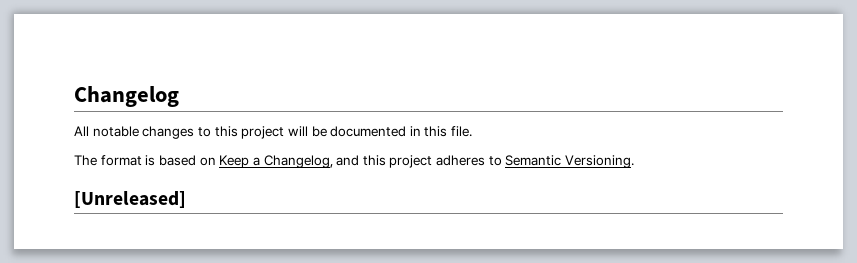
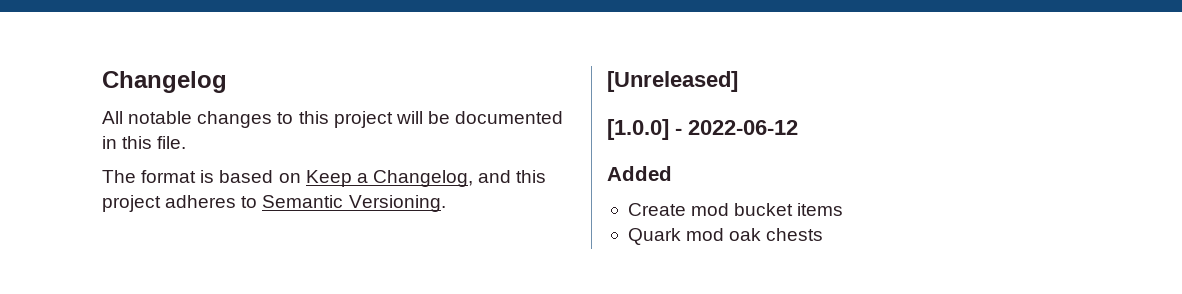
(186, 199) none -> [607,119,798,140] [607,166,672,181] [627,203,844,216] [627,228,824,245] // [1.0.0] - 2022-06-12 // Added // Create mod bucket items // Quark mod oak chests

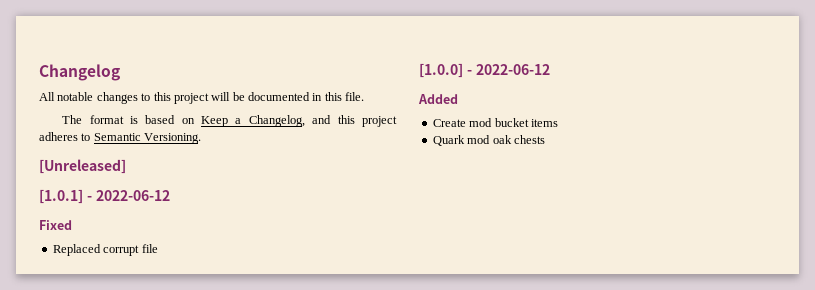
(738, 81) none -> [39,189,170,204] [39,220,72,230] [52,244,158,256] // [1.0.1] - 2022-06-12 // Fixed // Replaced corrupt file

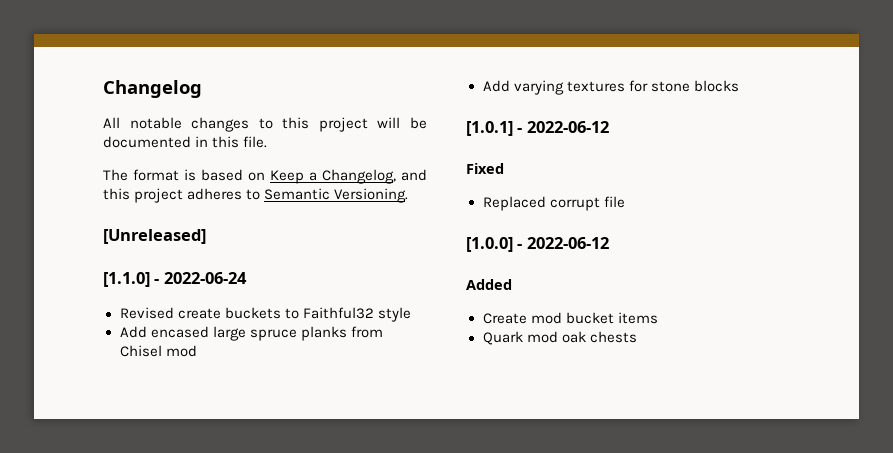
(126, 166) none -> [103,272,247,287] [119,307,411,322] [119,326,383,341] [119,345,197,357] [482,80,739,95] // [1.1.0] - 2022-06-24 // Revised create buckets to Faithful32 style // Add encased large spruce planks from Chisel mod // Add varying textures for stone blocks

